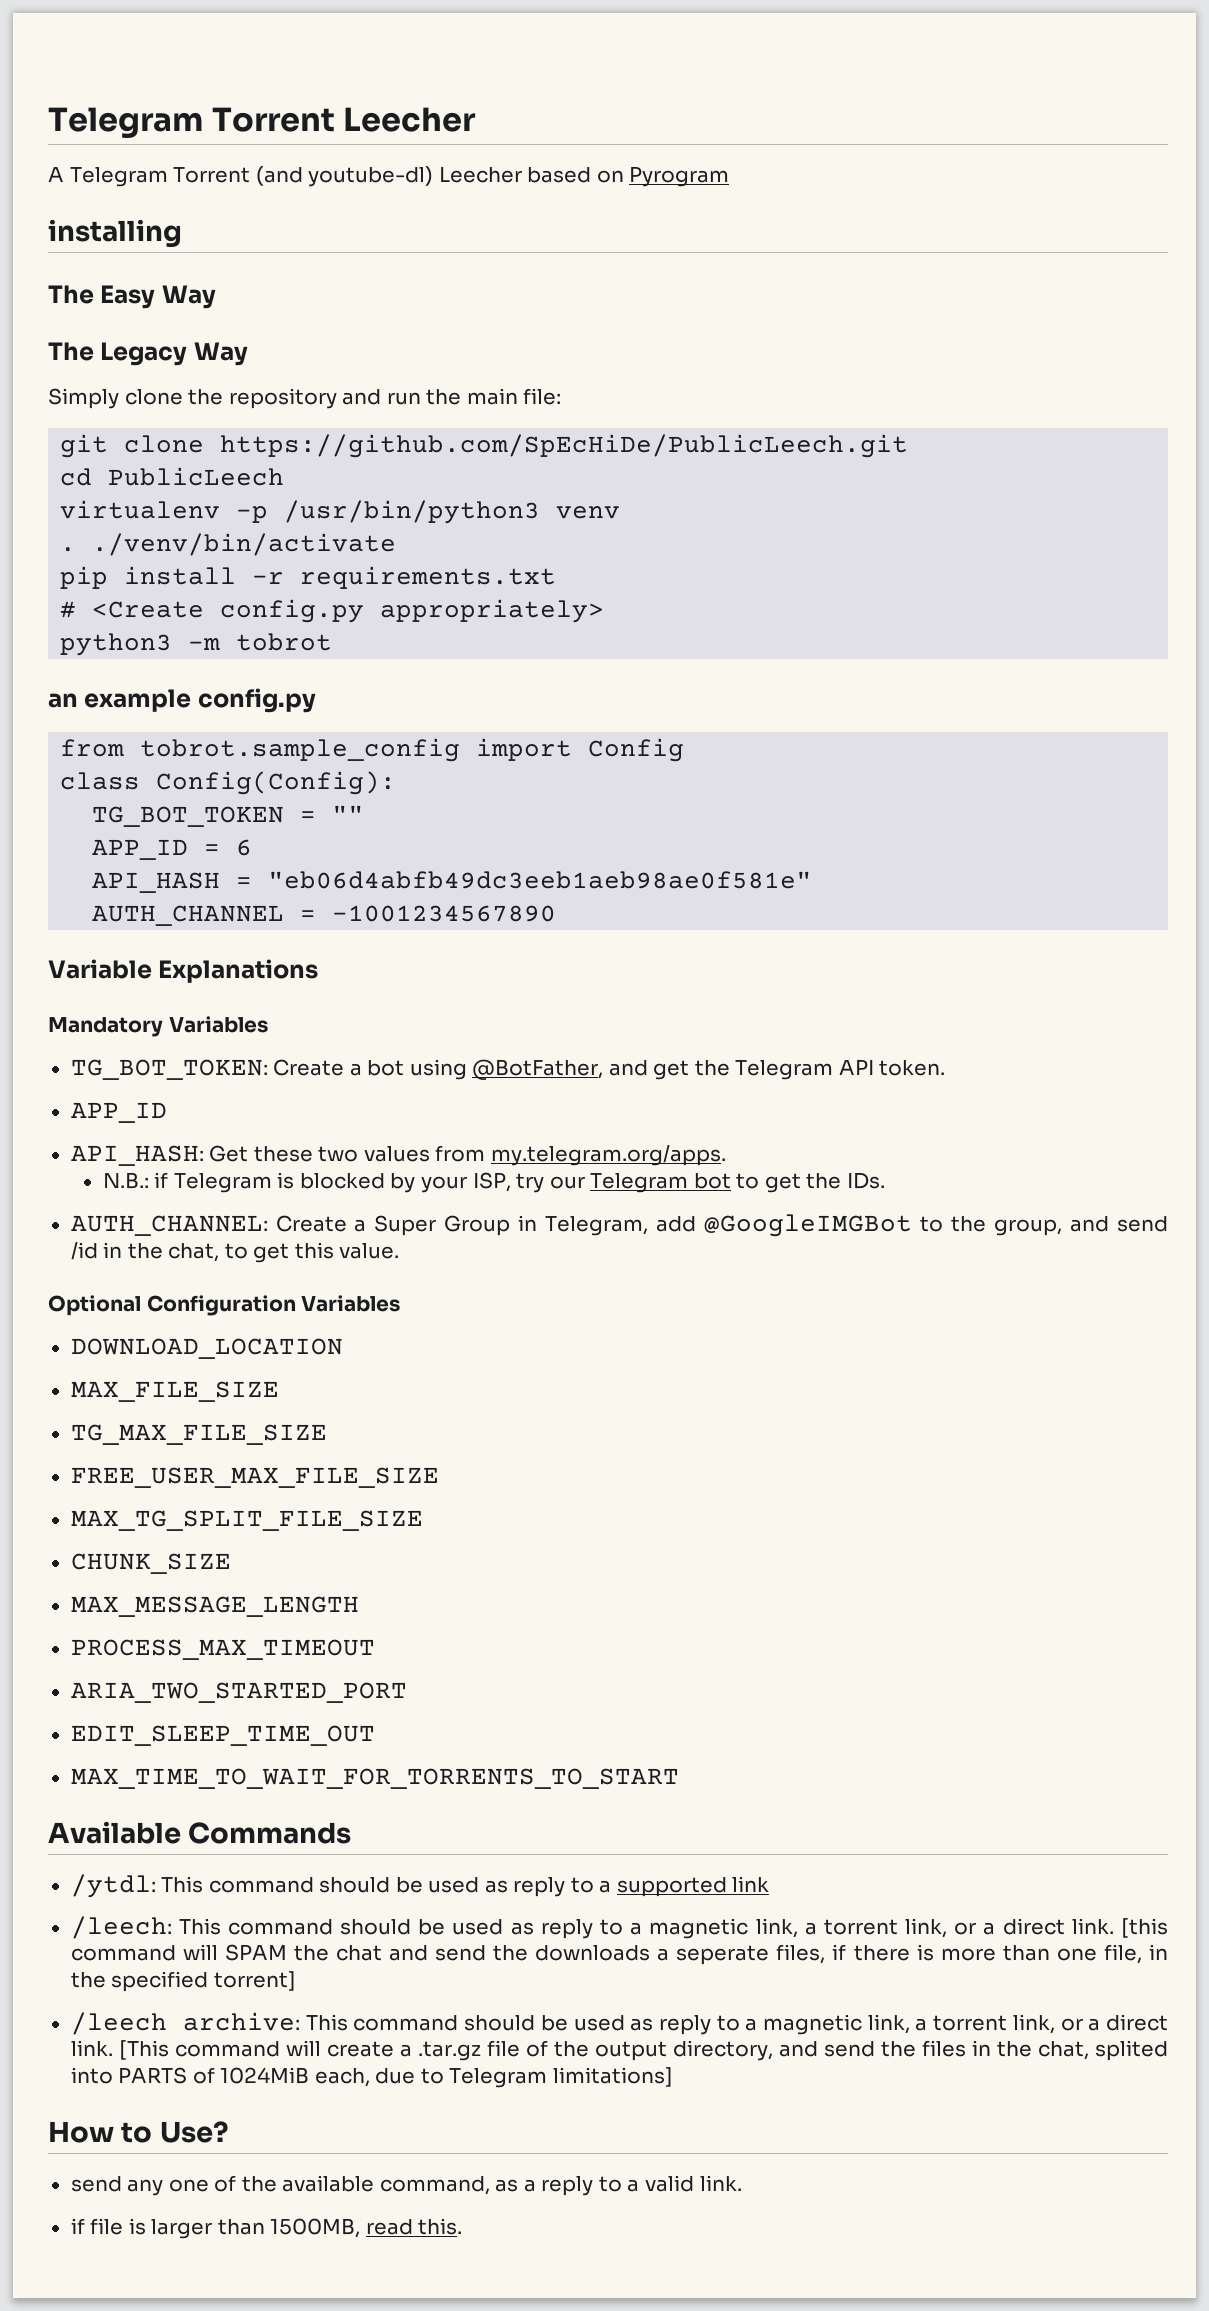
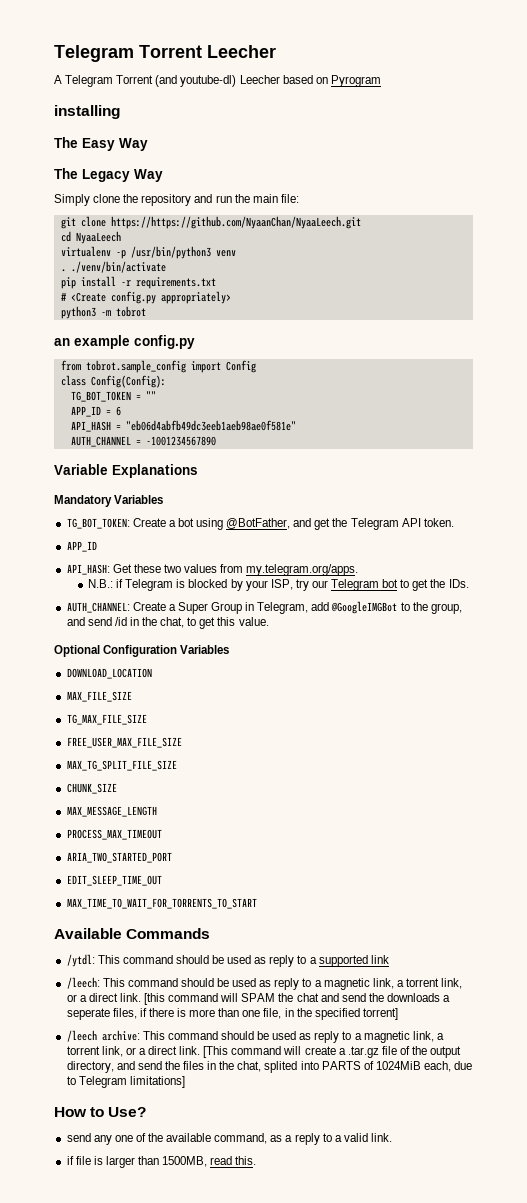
[220,434,909,458] https://github.com/SpEcHiDe/PublicLeech.git -> [110,216,361,229] https://https://github.com/NyaanChan/NyaaLeech.git
[108,467,285,486] PublicLeech -> [75,231,121,244] NyaaLeech

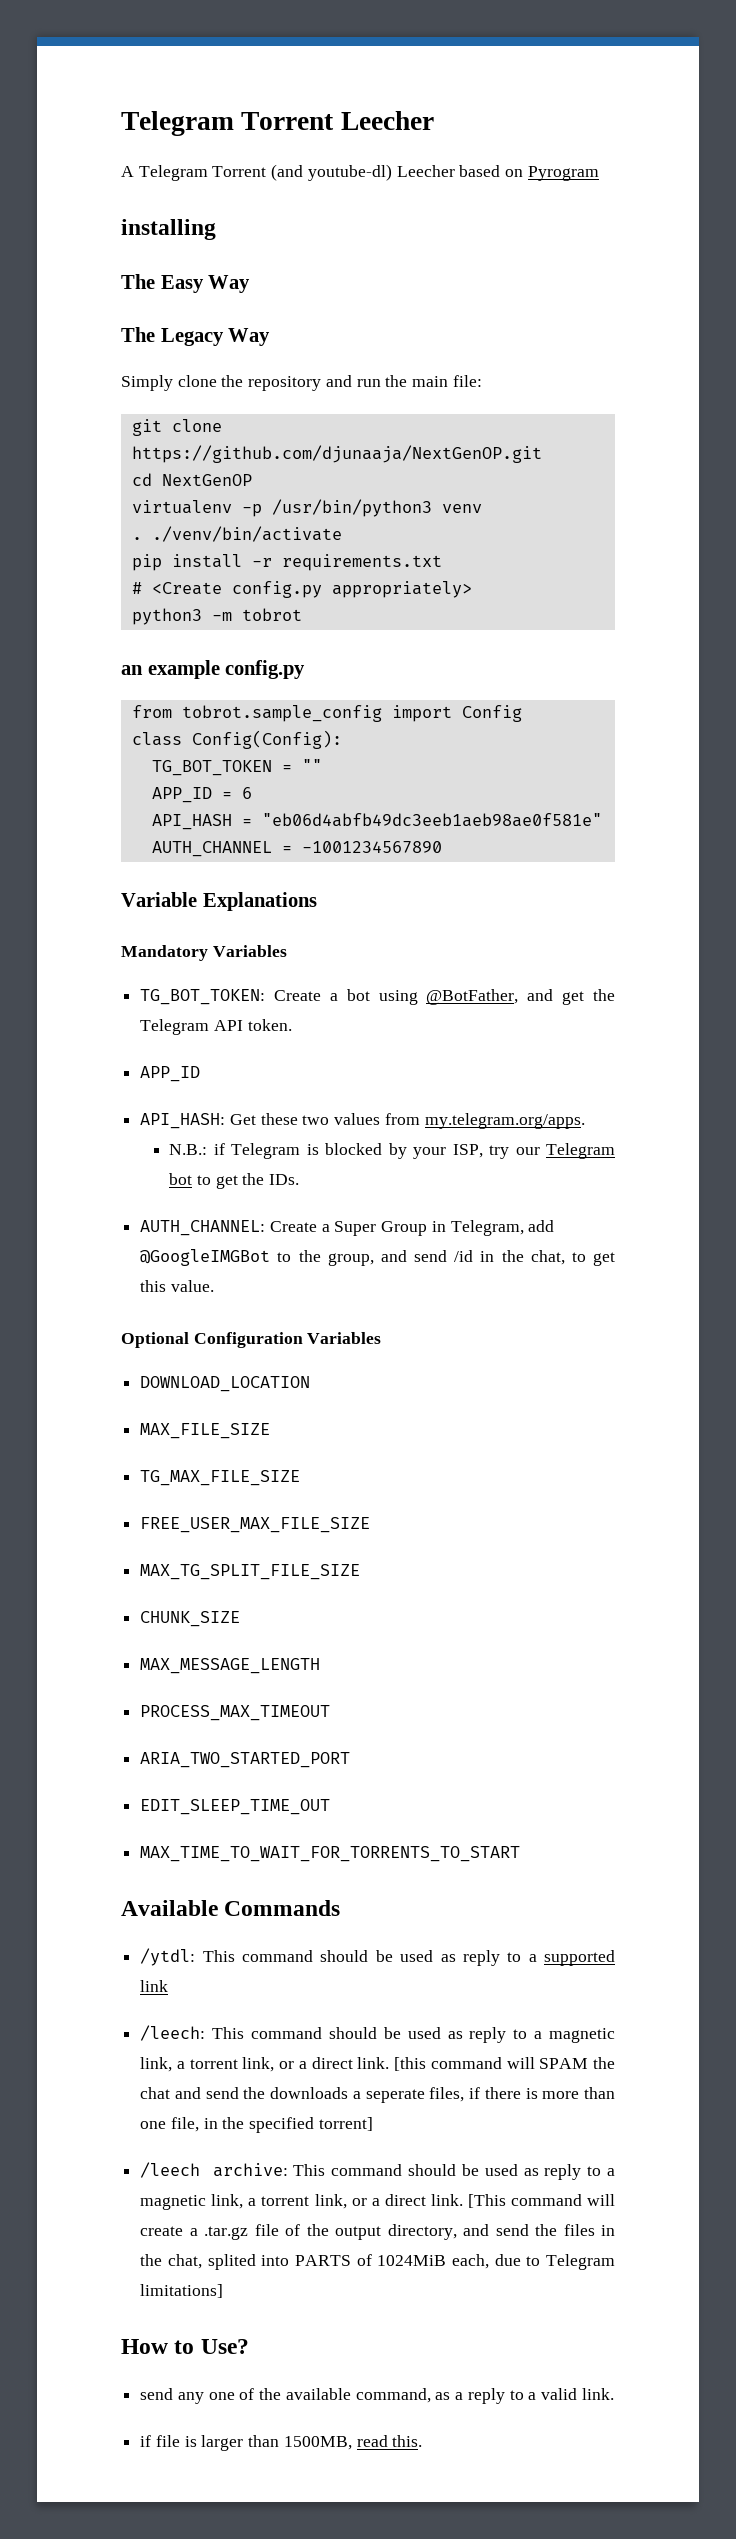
[110,216,361,229] https://https://github.com/NyaanChan/NyaaLeech.git -> [131,445,542,463] https://github.com/djunaaja/NextGenOP.git
[75,231,121,244] NyaaLeech -> [161,474,252,486] NextGenOP

